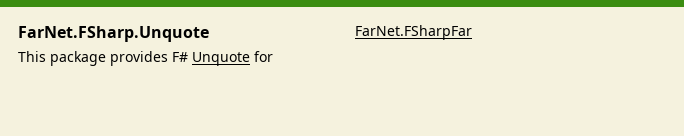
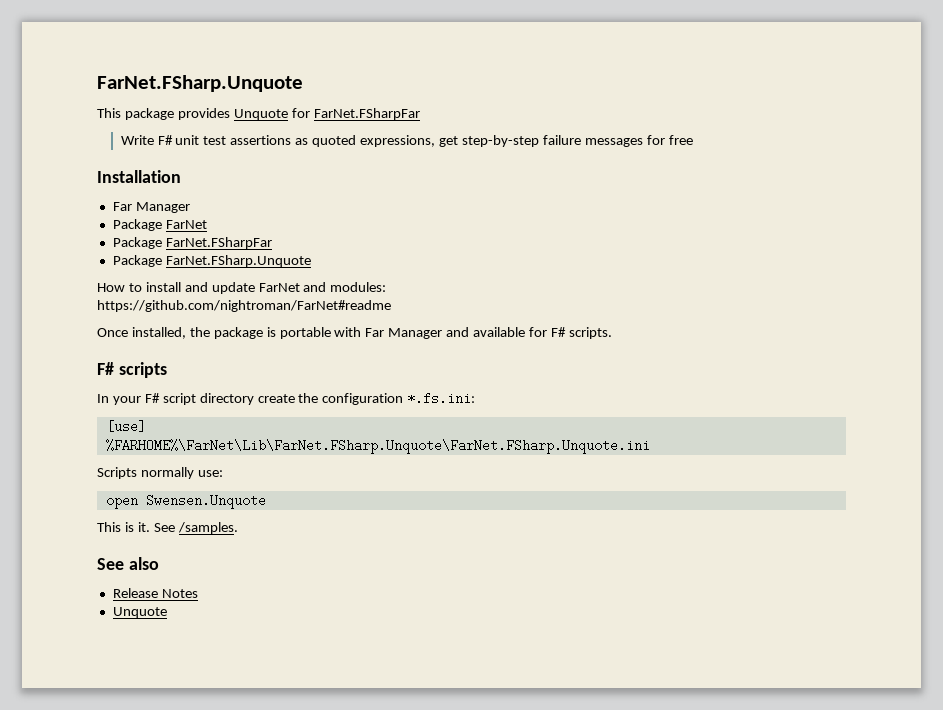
[172,52,188,62] F# -> (230, 114) none
(472, 32) none -> [120,135,693,147] [97,170,181,183] [112,202,190,213] [112,219,207,231] [112,237,272,249] [112,255,311,267] [97,282,387,294] [97,300,391,312] [97,327,612,339] [97,362,167,378] [97,392,476,405] [105,420,146,433] [105,439,650,454] [97,467,223,479] [105,494,266,509] [97,522,238,534] [97,557,159,570] [112,588,198,598] [112,607,167,618] // Write F# unit test assertions as quoted expressions, get step-by-step failure messages for free // Installation // Far Manager // Package FarNet // Package FarNet.FSharpFar // Package FarNet.FSharp.Unquote // How to install and update FarNet and modules: // https://github.com/nightroman/FarNet#readme // Once installed, the package is portable with Far Manager and available for F# scripts. // F# scripts // In your F# script directory create the configuration *.fs.ini: // [use] // %FARHOME%\FarNet\Lib\FarNet.FSharp.Unquote\FarNet.FSharp.Unquote.ini // Scripts normally use: // open Swensen.Unquote // This is it. See /samples. // See also // Release Notes // Unquote

